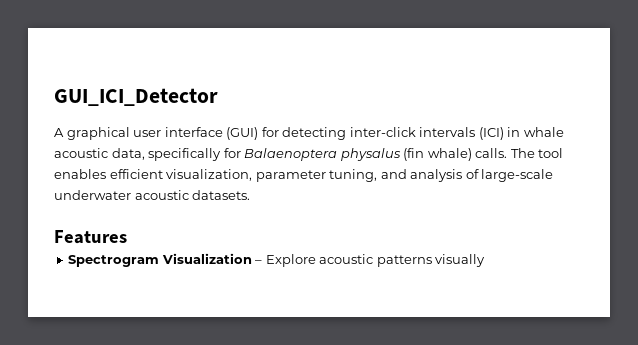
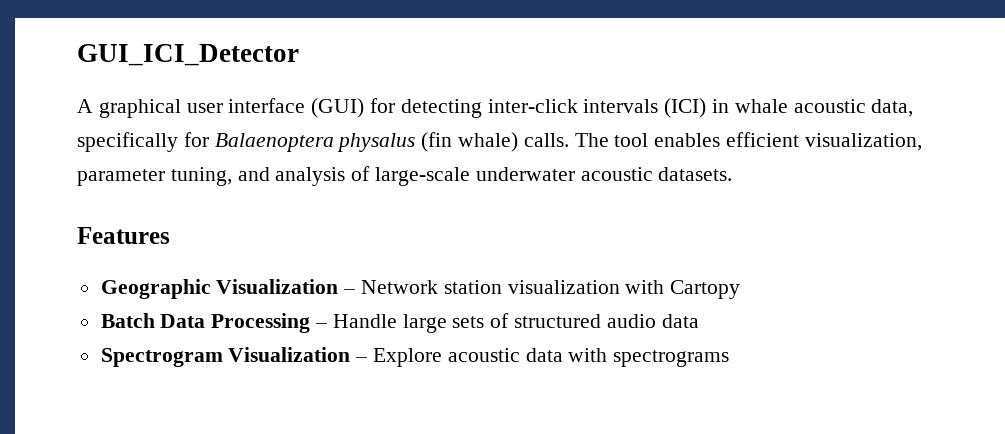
(127, 237) none -> [100,279,741,299] [100,313,699,333] // Geographic Visualization – Network station visualization with Cartopy // Batch Data Processing – Handle large sets of structured audio data
[376,254,486,267] patterns visually -> [525,348,730,367] data with spectrograms

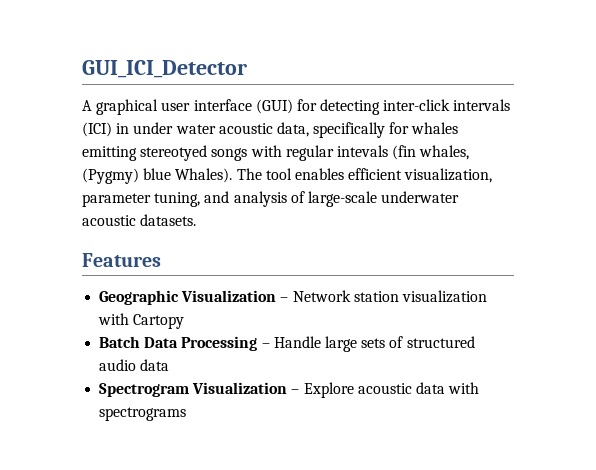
[734,99,788,113] whale -> [133,122,216,134] under water
[214,132,569,152] Balaenoptera physalus (fin whale) calls. -> [411,122,459,134] [82,145,470,161] [82,168,233,184] whales emitting stereotyed songs with regular intevals (fin whales, (Pygmy) blue Whales).

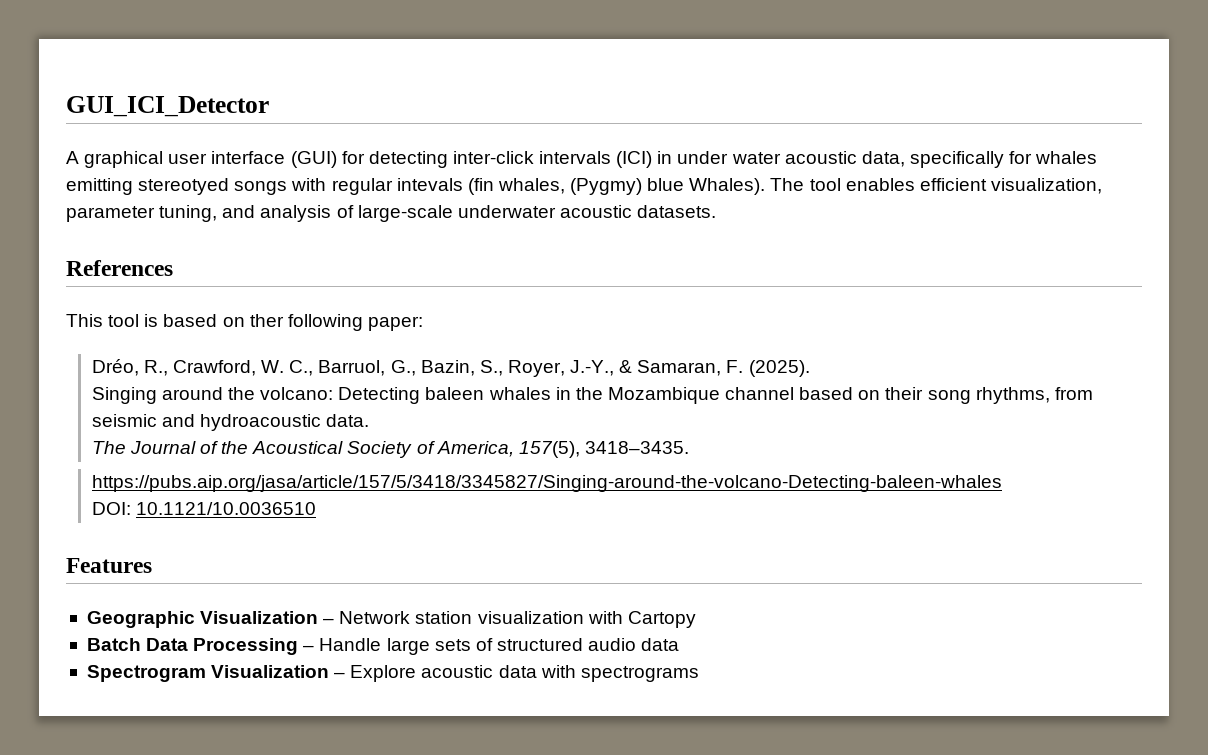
(197, 220) none -> [66,260,173,276] [66,314,423,331] [91,359,810,377] [91,387,1093,404] [91,414,370,431] [91,441,689,458] [91,475,1002,492] [91,502,316,515] // References // This tool is based on ther following paper: // Dréo, R., Crawford, W. C., Barruol, G., Bazin, S., Royer, J.-Y., & Samaran, F. (2025). // Singing around the volcano: Detecting baleen whales in the Mozambique channel based on their song rhythms, from seismic and hydroacoustic data. // The Journal of the Acoustical Society of America, 157(5), 3418–3435. // https://pubs.aip.org/jasa/article/157/5/3418/3345827/Singing-around-the-volcano-Detecting-baleen-whales // DOI: 10.1121/10.0036510

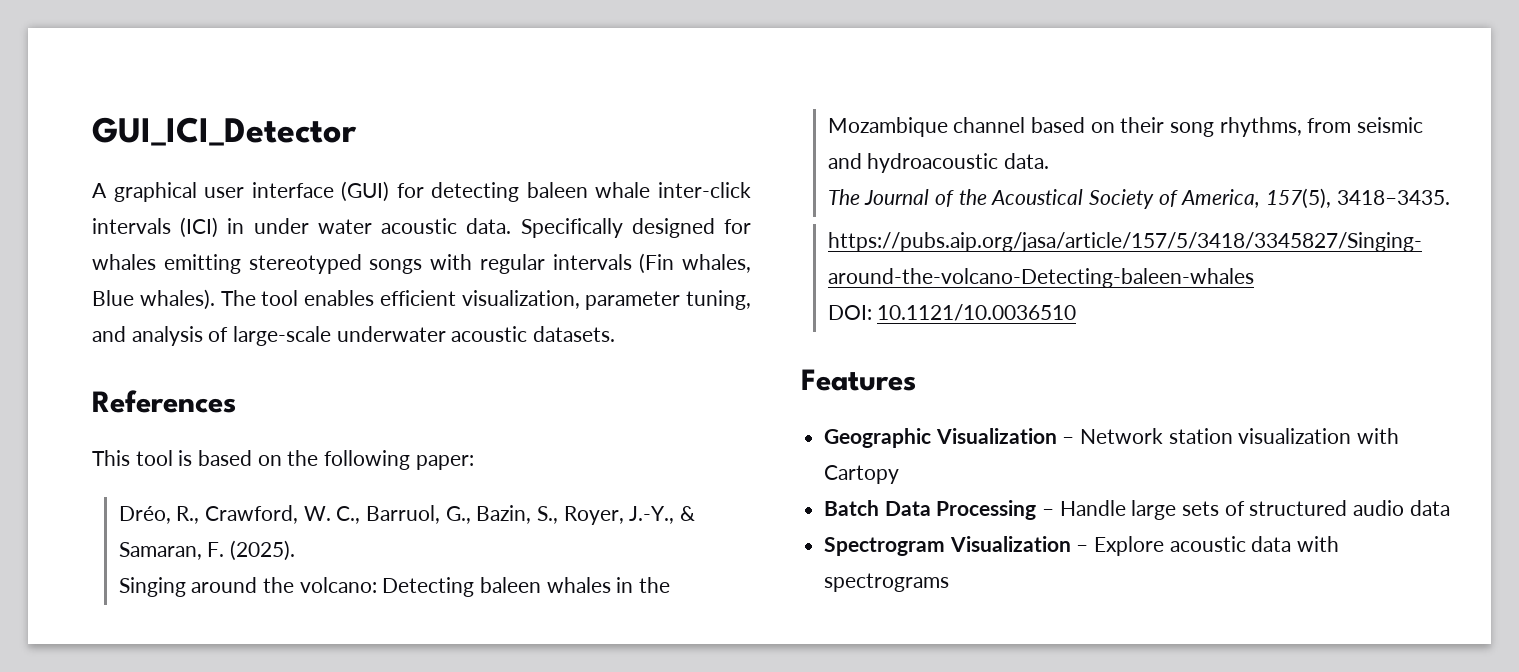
(448, 159) none -> [526,182,651,198] baleen whale
[861,151,1004,168] data, specifically -> [466,218,715,238] data. Specifically designed
[138,178,230,195] stereotyed -> [248,254,362,274] stereotyped
[396,178,766,195] intevals (fin whales, (Pygmy) blue Whales). -> [552,253,751,274] [92,289,215,310] intervals (Fin whales, Blue whales).
[249,314,284,327] ther -> [287,450,319,466] the

